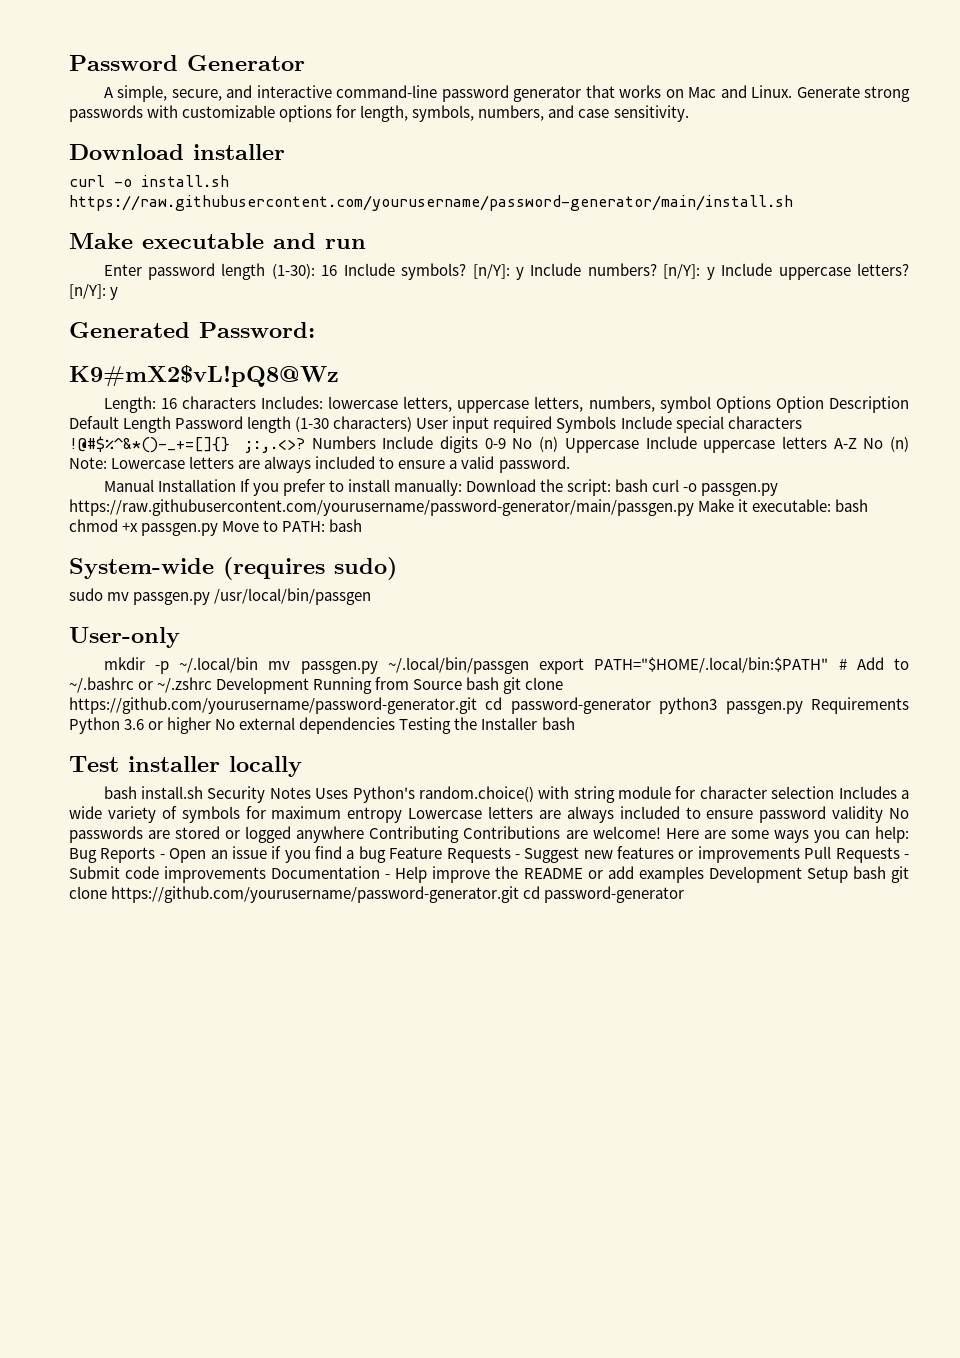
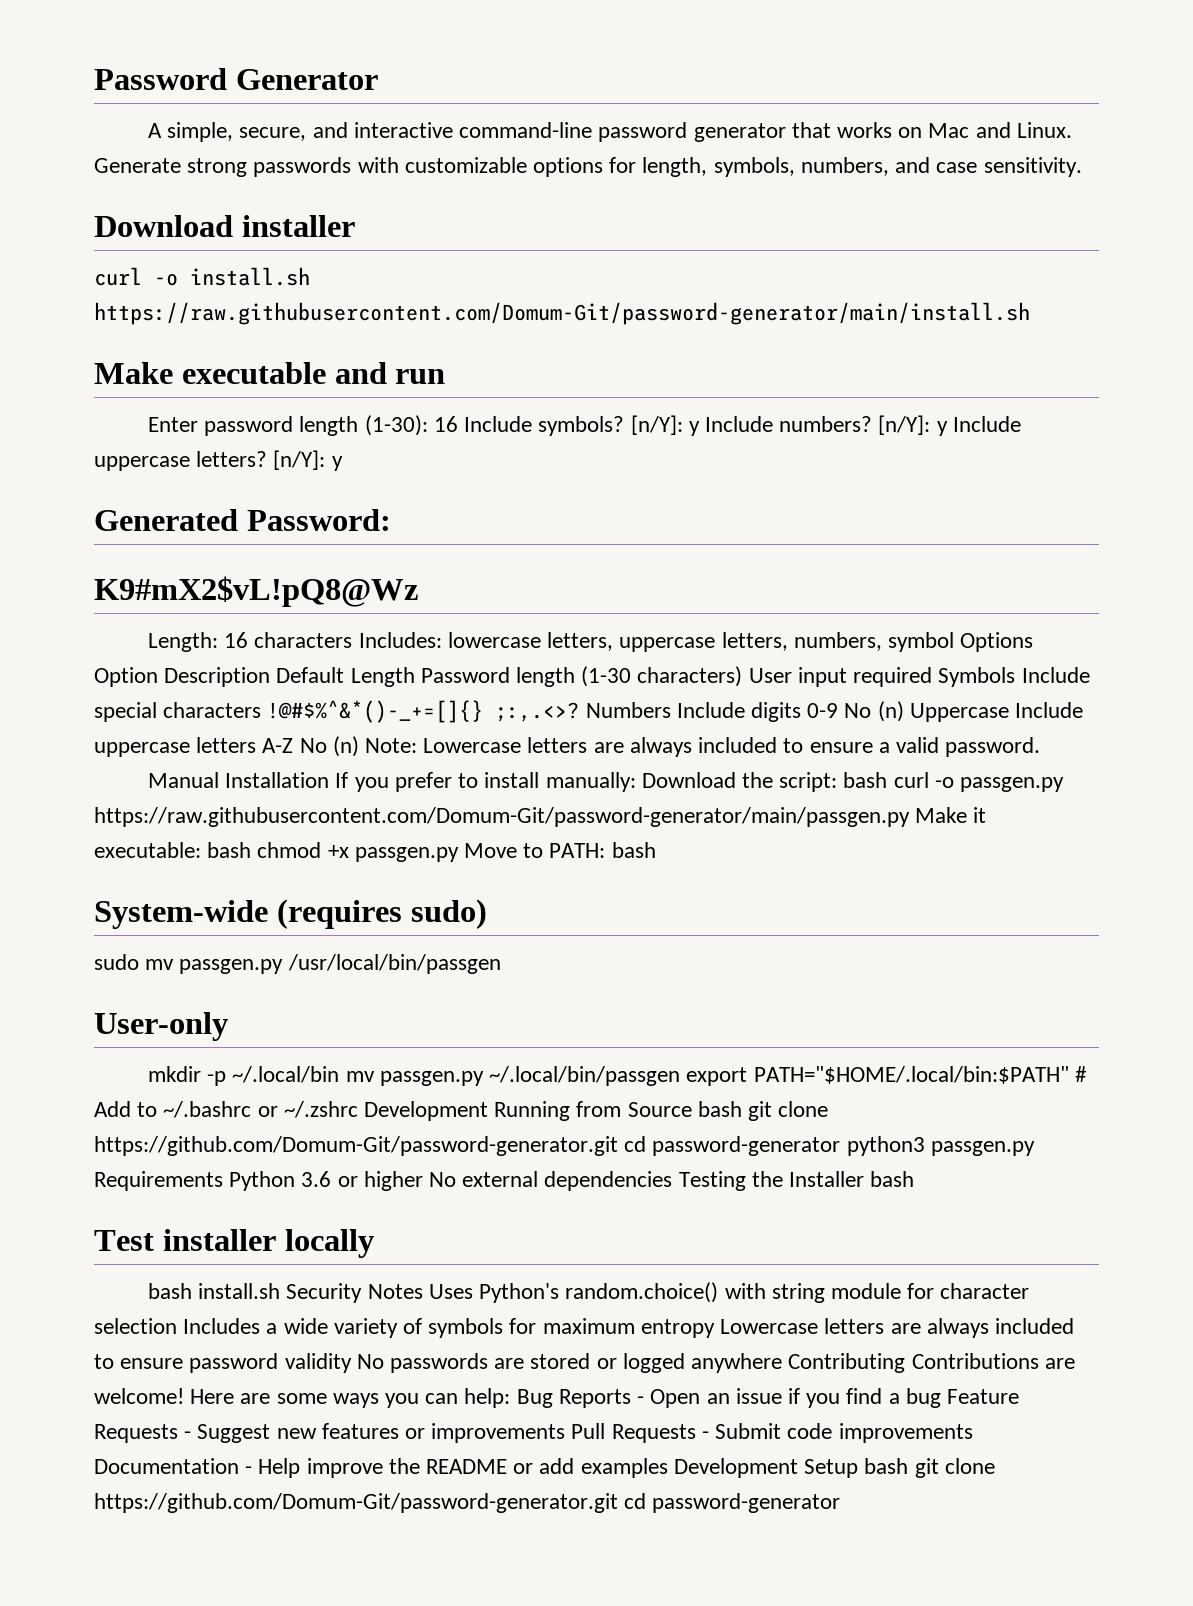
[69,195,793,211] https://raw.githubusercontent.com/yourusername/password-generator/main/install.sh -> [94,302,1030,325] https://raw.githubusercontent.com/Domum-Git/password-generator/main/install.sh
[69,499,694,516] https://raw.githubusercontent.com/yourusername/password-generator/main/passgen.py -> [94,807,910,827] https://raw.githubusercontent.com/Domum-Git/password-generator/main/passgen.py
[69,697,477,714] https://github.com/yourusername/password-generator.git -> [94,1136,618,1156] https://github.com/Domum-Git/password-generator.git
[111,886,520,903] https://github.com/yourusername/password-generator.git -> [94,1493,618,1513] https://github.com/Domum-Git/password-generator.git

